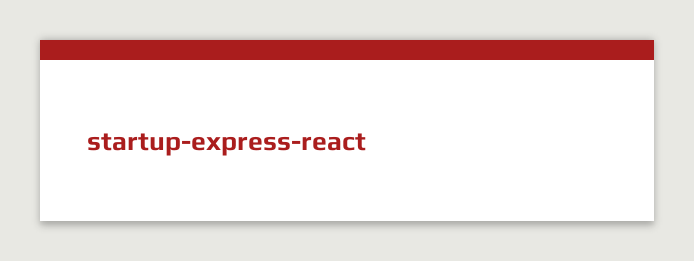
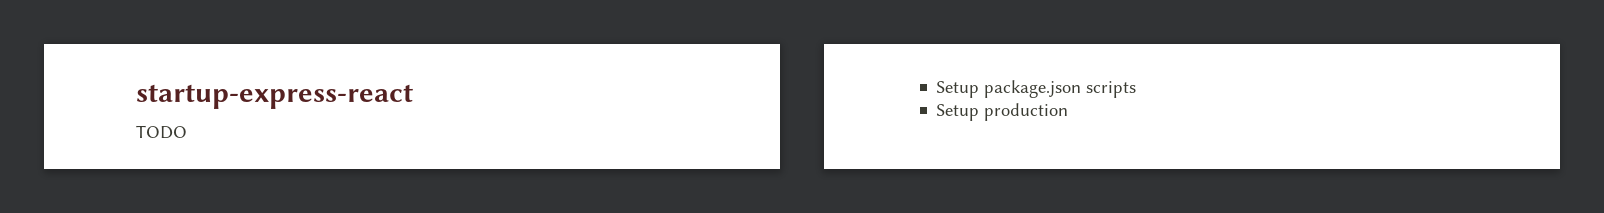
(366, 144) none -> [136,125,187,139] [936,80,1137,98] [936,103,1069,121] // TODO // Setup package.json scripts // Setup production

